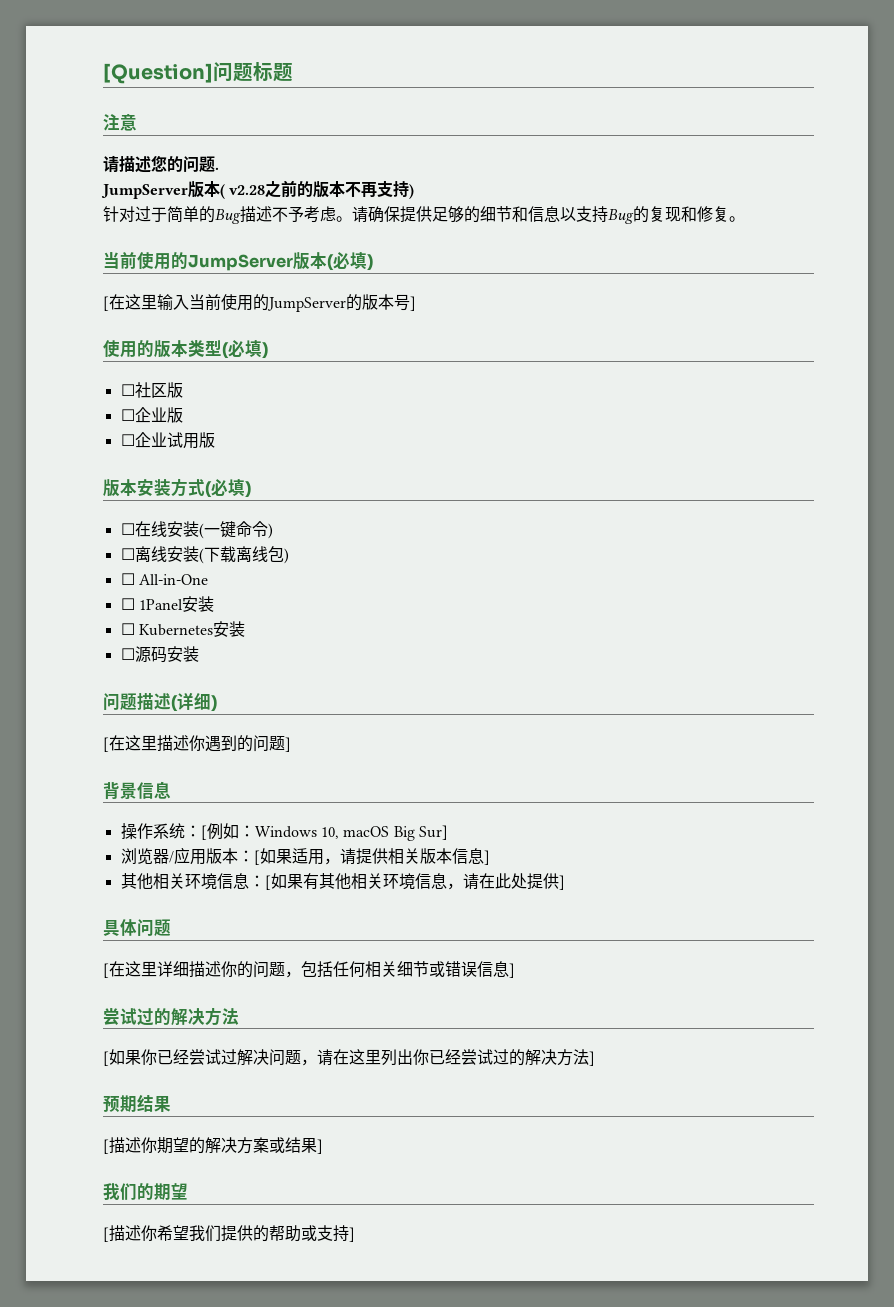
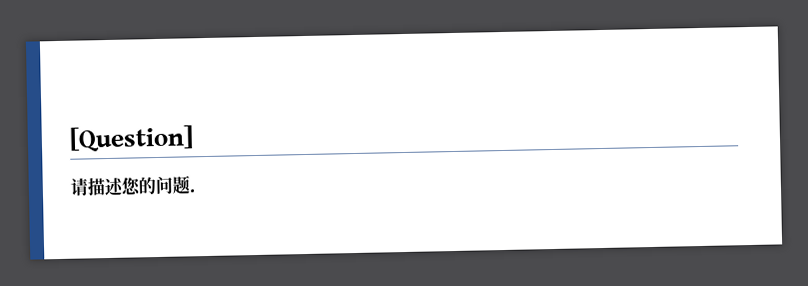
[213,62,293,82] [103,114,137,131] 问题标题 // 注意 -> (194, 138) none
[101,180,415,199] [103,206,745,224] [103,252,373,271] [103,294,416,312] [103,340,268,359] [120,382,183,398] [120,407,183,423] [120,432,215,449] [103,478,251,498] [120,521,273,539] [120,546,289,564] [120,573,208,585] [120,596,214,612] [120,621,245,637] [120,646,199,663] [103,692,217,712] [103,735,291,752] [103,781,171,800] [120,823,448,841] [120,847,490,865] [120,873,565,890] [103,919,171,936] [103,961,515,978] [103,1007,239,1026] [103,1049,595,1066] [103,1095,171,1112] [103,1137,323,1154] [103,1183,188,1200] [103,1225,355,1242] // JumpServer版本( v2.28之前的版本不再支持) // 针对过于简单的Bug描述不予考虑。请确保提供足够的细节和信息以支持Bug的复现和修复。 // 当前使用的JumpServer版本(必填) // [在这里输入当前使用的JumpServer的版本号] // 使用的版本类型(必填) // ☐社区版 // ☐企业版 // ☐企业试用版 // 版本安装方式(必填) // ☐在线安装(一键命令) // ☐离线安装(下载离线包) // ☐ All-in-One // ☐ 1Panel安装 // ☐ Kubernetes安装 // ☐源码安装 // 问题描述(详细) // [在这里描述你遇到的问题] // 背景信息 // 操作系统：[例如：Windows 10, macOS Big Sur] // 浏览器/应用版本：[如果适用，请提供相关版本信息] // 其他相关环境信息：[如果有其他相关环境信息，请在此处提供] // 具体问题 // [在这里详细描述你的问题，包括任何相关细节或错误信息] // 尝试过的解决方法 // [如果你已经尝试过解决问题，请在这里列出你已经尝试过的解决方法] // 预期结果 // [描述你期望的解决方案或结果] // 我们的期望 // [描述你希望我们提供的帮助或支持] -> (195, 191) none

